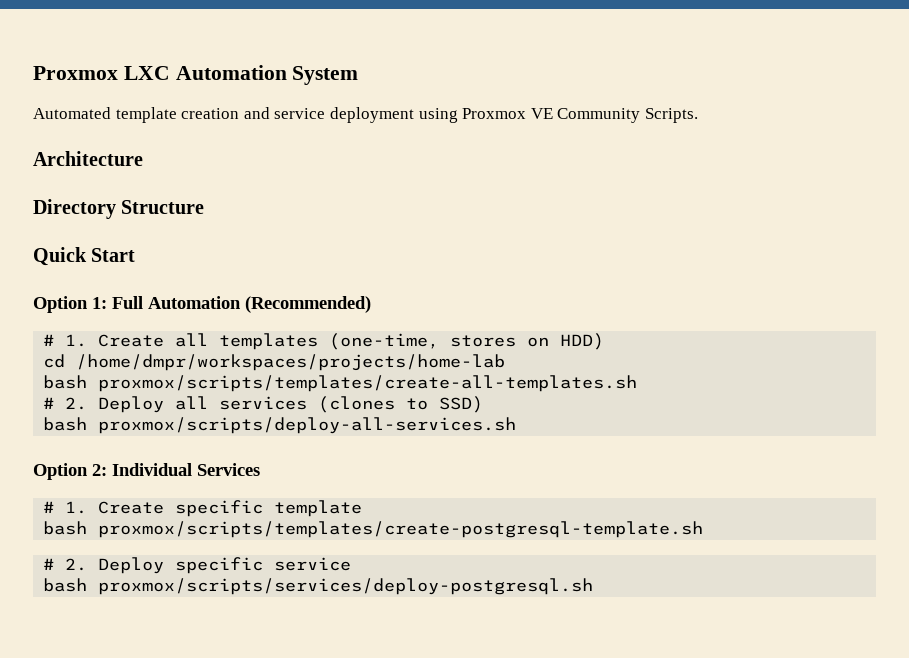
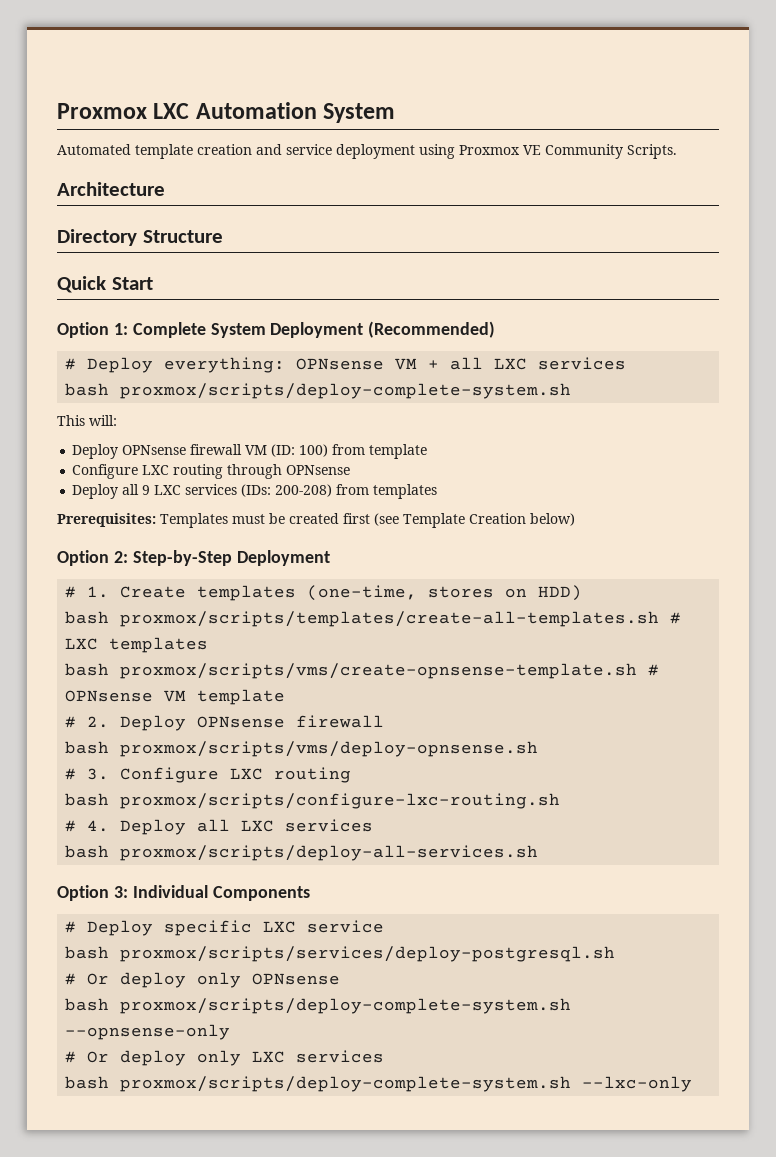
[112,296,371,313] [43,333,209,347] Full Automation (Recommended) // # 1. Create all -> [132,321,496,338] [65,357,627,373] [65,383,572,399] [57,415,117,426] [72,444,428,459] [72,464,351,479] [72,484,438,499] [57,513,575,528] [57,550,330,566] [65,586,187,598] Complete System Deployment (Recommended) // # Deploy everything: OPNsense VM + all LXC services // bash proxmox/scripts/deploy-complete-system.sh // This will: // Deploy OPNsense firewall VM (ID: 100) from template // Configure LXC routing through OPNsense // Deploy all 9 LXC services (IDs: 200-208) from templates // Prerequisites: Templates must be created first (see Template Creation below) // Option 2: Step-by-Step Deployment // # 1. Create
[43,354,506,371] [43,375,638,392] [43,396,484,413] [43,417,517,434] [33,463,260,480] [43,500,363,517] [43,521,704,538] [43,558,88,571] cd /home/dmpr/workspaces/projects/home-lab // bash proxmox/scripts/templates/create-all-templates.sh // # 2. Deploy all services (clones to SSD) // bash proxmox/scripts/deploy-all-services.sh // Option 2: Individual Services // # 1. Create specific template // bash proxmox/scripts/templates/create-postgresql-template.sh // # 2. -> [65,611,682,627] [65,637,209,653] [65,663,660,679] [65,689,286,705] [65,715,385,731] [65,741,539,757] [65,767,352,783] [65,793,561,809] [65,819,374,835] [65,845,539,861] [57,885,310,901] [65,921,77,933] bash proxmox/scripts/templates/create-all-templates.sh # LXC templates // bash proxmox/scripts/vms/create-opnsense-template.sh # OPNsense VM template // # 2. Deploy OPNsense firewall // bash proxmox/scripts/vms/deploy-opnsense.sh // # 3. Configure LXC routing // bash proxmox/scripts/configure-lxc-routing.sh // # 4. Deploy all LXC services // bash proxmox/scripts/deploy-all-services.sh // Option 3: Individual Components // #
(264, 565) none -> [263,921,297,933] LXC
(594, 586) none -> [65,972,341,988] [65,998,572,1014] [65,1024,231,1040] [65,1050,385,1066] [65,1076,693,1092] // # Or deploy only OPNsense // bash proxmox/scripts/deploy-complete-system.sh --opnsense-only // # Or deploy only LXC services // bash proxmox/scripts/deploy-complete-system.sh --lxc-only

